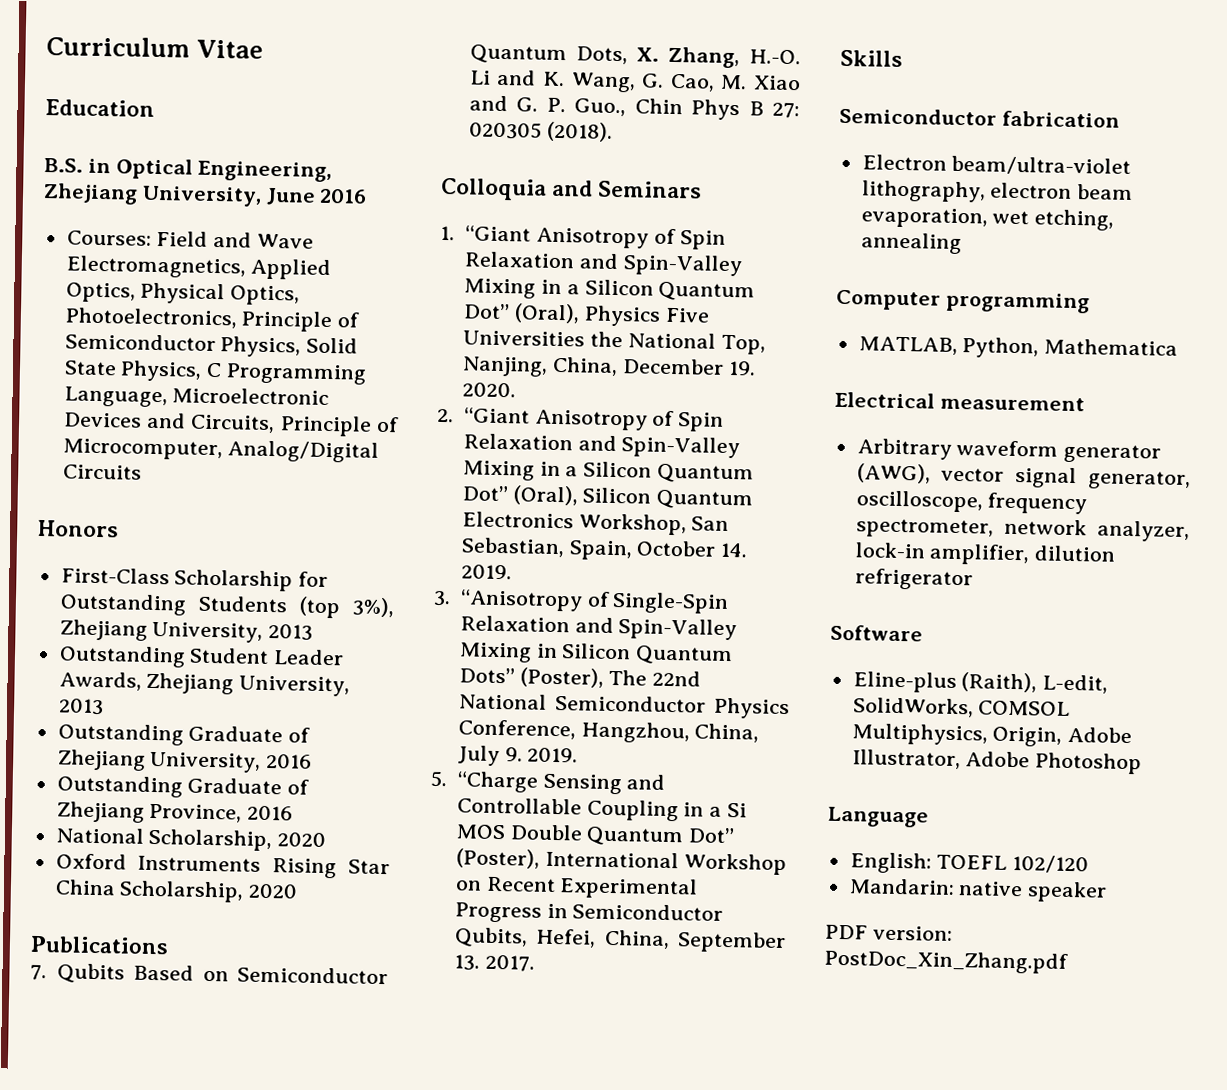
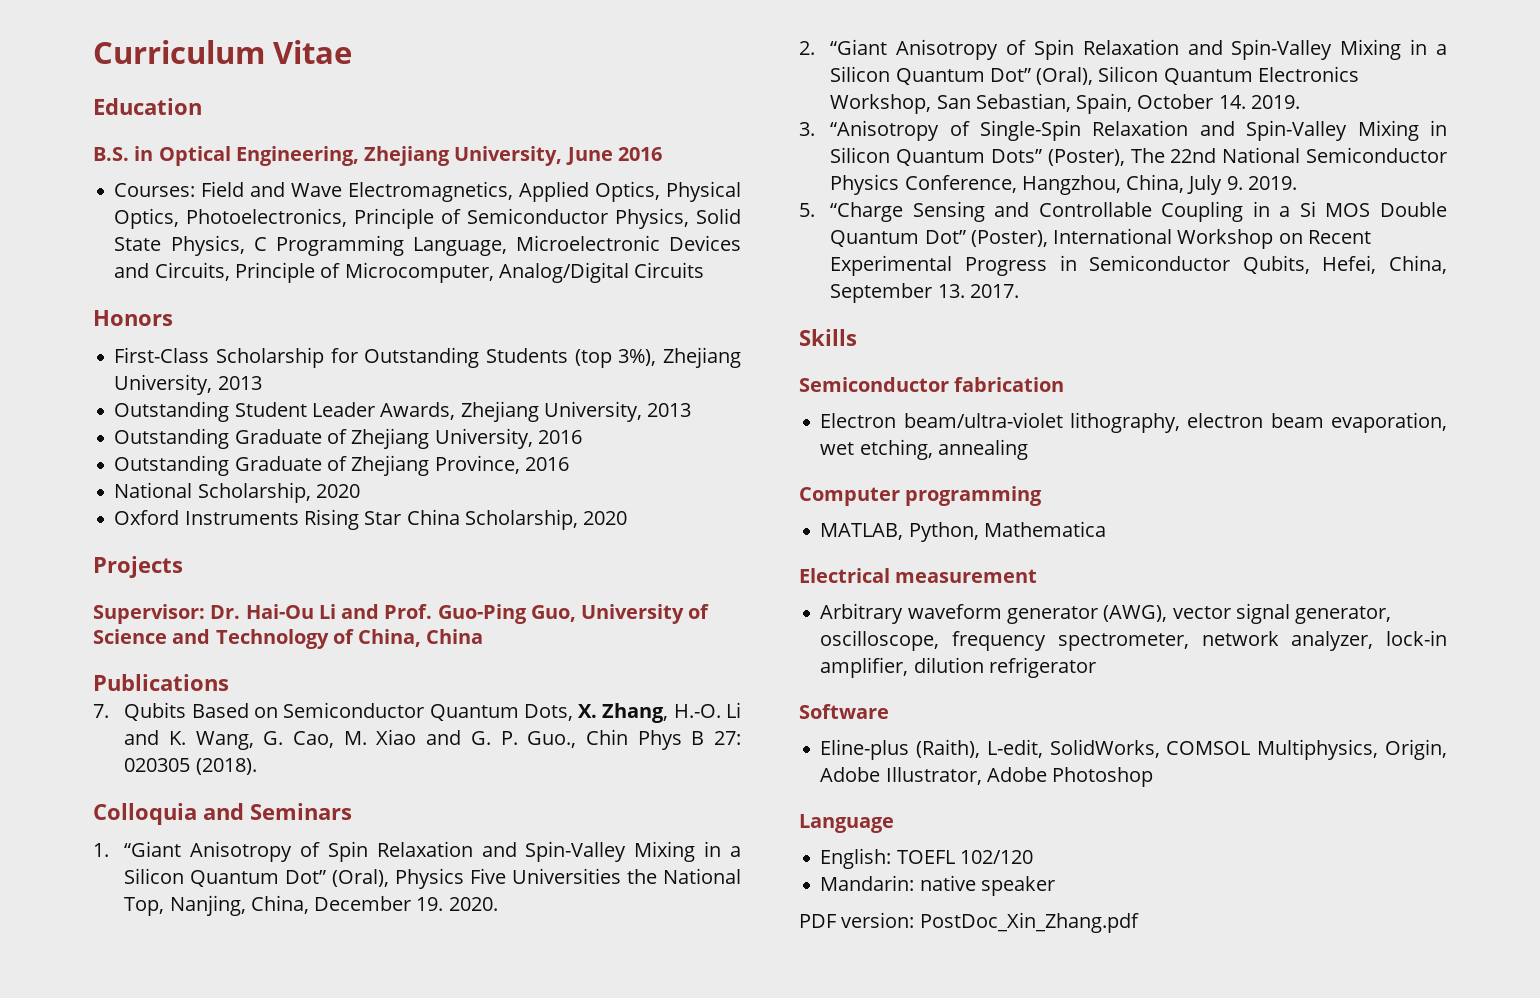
(299, 891) none -> [93,556,183,578] [93,604,710,624] [93,629,484,649] // Projects // Supervisor: Dr. Hai-Ou Li and Prof. Guo-Ping Guo, University of Science and Technology of China, China

